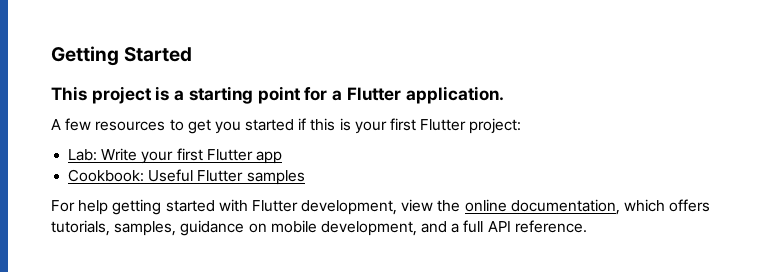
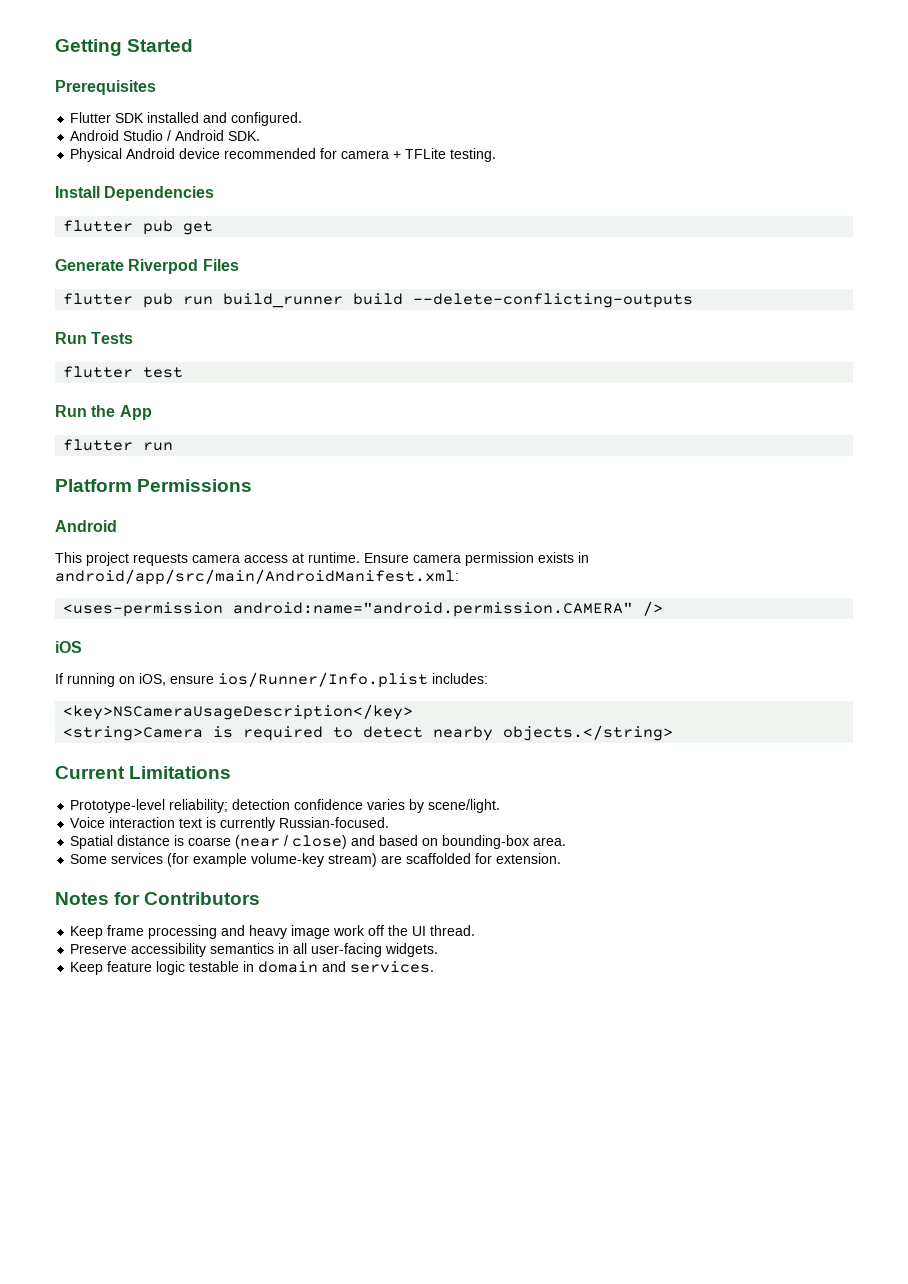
[51,86,504,104] [51,118,522,134] [68,148,282,164] [68,169,305,185] [51,199,711,215] [51,220,587,236] This project is a starting point for a Flutter application. // A few resources to get you started if this is your first Flutter project: // Lab: Write your first Flutter app // Cookbook: Useful Flutter samples // For help getting started with Flutter development, view the online documentation, which offers tutorials, samples, guidance on mobile development, and a full API reference. -> [55,80,156,95] [70,112,303,126] [70,130,261,141] [70,148,497,162] [55,186,215,201] [63,220,214,235] [55,259,239,274] [63,293,694,308] [55,332,134,344] [63,366,184,378] [55,405,152,420] [63,439,174,451] [55,479,253,492] [55,520,117,532] [55,552,589,566] [55,569,459,585] [63,601,664,617] [55,641,82,653] [55,672,488,688] [63,704,414,720] [63,725,674,741] [55,766,232,779] [70,799,501,813] [70,817,390,831] [70,835,567,849] [70,853,562,867] [55,892,261,905] [70,925,476,939] [70,943,439,957] [70,961,435,975] Prerequisites // Flutter SDK installed and configured. // Android Studio / Android SDK. // Physical Android device recommended for camera + TFLite testing. // Install Dependencies // flutter pub get // Generate Riverpod Files // flutter pub run build_runner build --delete-conflicting-outputs // Run Tests // flutter test // Run the App // flutter run // Platform Permissions // Android // This project requests camera access at runtime. Ensure camera permission exists in android/app/src/main/AndroidManifest.xml: // <uses-permission android:name="android.permission.CAMERA" /> // iOS // If running on iOS, ensure ios/Runner/Info.plist includes: // <key>NSCameraUsageDescription</key> // <string>Camera is required to detect nearby objects.</string> // Current Limitations // Prototype-level reliability; detection confidence varies by scene/light. // Voice interaction text is currently Russian-focused. // Spatial distance is coarse (near / close) and based on bounding-box area. // Some services (for example volume-key stream) are scaffolded for extension. // Notes for Contributors // Keep frame processing and heavy image work off the UI thread. // Preserve accessibility semantics in all user-facing widgets. // Keep feature logic testable in domain and services.

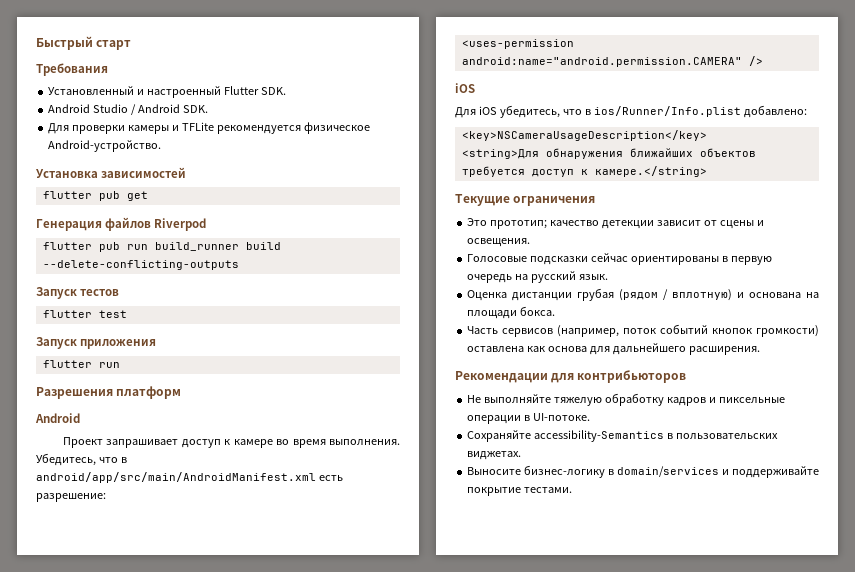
[55,39,194,56] [55,80,156,95] [70,112,303,126] Getting Started // Prerequisites // Flutter SDK installed and configured. -> [36,36,132,50] [36,63,108,76] [48,86,286,98] Быстрый старт // Требования // Установленный и настроенный Flutter SDK.
[70,148,497,162] [55,186,215,201] Physical Android device recommended for camera + TFLite testing. // Install Dependencies -> [48,122,370,134] [48,140,162,152] [36,167,187,178] Для проверки камеры и TFLite рекомендуется физическое Android-устройство. // Установка зависимостей
[55,259,124,271] Generate -> [36,217,152,231] Генерация файлов
[202,259,239,271] Files -> (207, 224) none
[55,332,134,344] Run Tests -> [36,287,120,299] Запуск тестов
[55,405,152,420] Run the App -> [36,337,157,349] Запуск приложения
[55,479,253,492] Platform Permissions -> [36,386,182,399] Разрешения платформ
[55,552,589,566] [55,569,459,585] [63,601,664,617] [55,641,82,653] [55,672,488,688] [63,704,414,720] [63,725,674,741] [55,766,232,779] [70,799,501,813] [70,817,390,831] [70,835,567,849] [70,853,562,867] [55,892,261,905] [70,925,476,939] [70,943,439,957] [70,961,435,975] This project requests camera access at runtime. Ensure camera permission exists in android/app/src/main/AndroidManifest.xml: // <uses-permission android:name="android.permission.CAMERA" /> // iOS // If running on iOS, ensure ios/Runner/Info.plist includes: // <key>NSCameraUsageDescription</key> // <string>Camera is required to detect nearby objects.</string> // Current Limitations // Prototype-level reliability; detection confidence varies by scene/light. // Voice interaction text is currently Russian-focused. // Spatial distance is coarse (near / close) and based on bounding-box area. // Some services (for example volume-key stream) are scaffolded for extension. // Notes for Contributors // Keep frame processing and heavy image work off the UI thread. // Preserve accessibility semantics in all user-facing widgets. // Keep feature logic testable in domain and services. -> [62,437,400,448] [36,453,127,466] [36,472,343,483] [36,493,106,502] [461,39,574,49] [461,56,763,67] [455,83,475,93] [455,105,807,118] [461,130,707,141] [461,148,756,159] [461,166,707,177] [455,194,596,206] [467,218,764,229] [467,238,531,247] [467,253,772,265] [467,271,609,283] [467,288,819,301] [467,306,556,319] [467,324,819,337] [467,343,760,355] [455,370,687,383] [467,393,785,406] [467,413,591,424] [467,430,779,442] [467,451,522,460] [467,465,819,478] [467,487,573,496] Проект запрашивает доступ к камере во время выполнения. Убедитесь, что в android/app/src/main/AndroidManifest.xml есть разрешение: // <uses-permission android:name="android.permission.CAMERA" /> // iOS // Для iOS убедитесь, что в ios/Runner/Info.plist добавлено: // <key>NSCameraUsageDescription</key> // <string>Для обнаружения ближайших объектов требуется доступ к камере.</string> // Текущие ограничения // Это прототип; качество детекции зависит от сцены и освещения. // Голосовые подсказки сейчас ориентированы в первую очередь на русский язык. // Оценка дистанции грубая (рядом / вплотную) и основана на площади бокса. // Часть сервисов (например, поток событий кнопок громкости) оставлена как основа для дальнейшего расширения. // Рекомендации для контрибьюторов // Не выполняйте тяжелую обработку кадров и пиксельные операции в UI-потоке. // Сохраняйте accessibility-Semantics в пользовательских виджетах. // Выносите бизнес-логику в domain/services и поддерживайте покрытие тестами.

